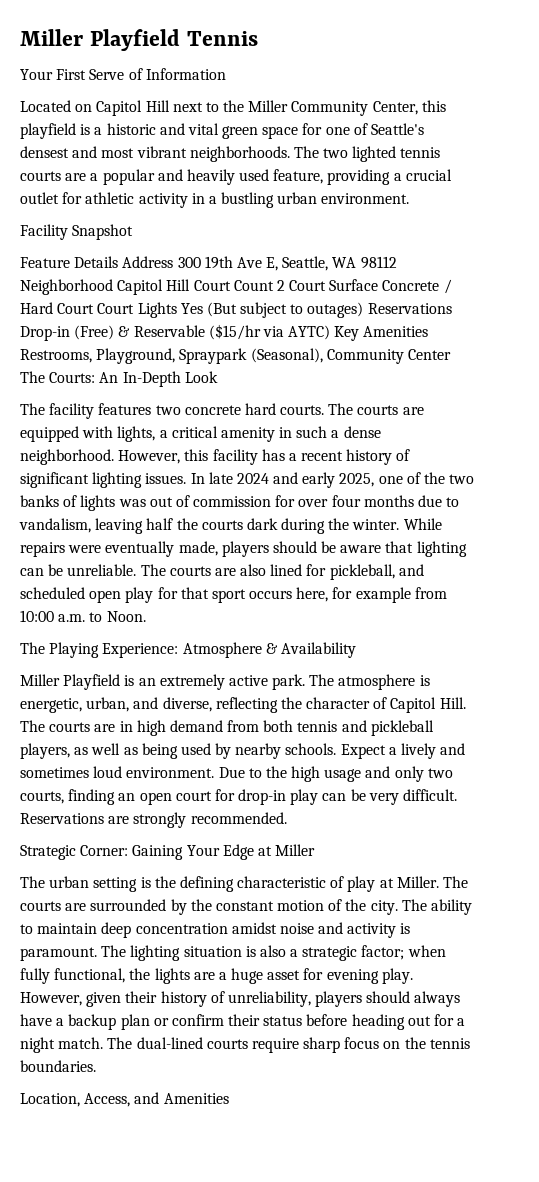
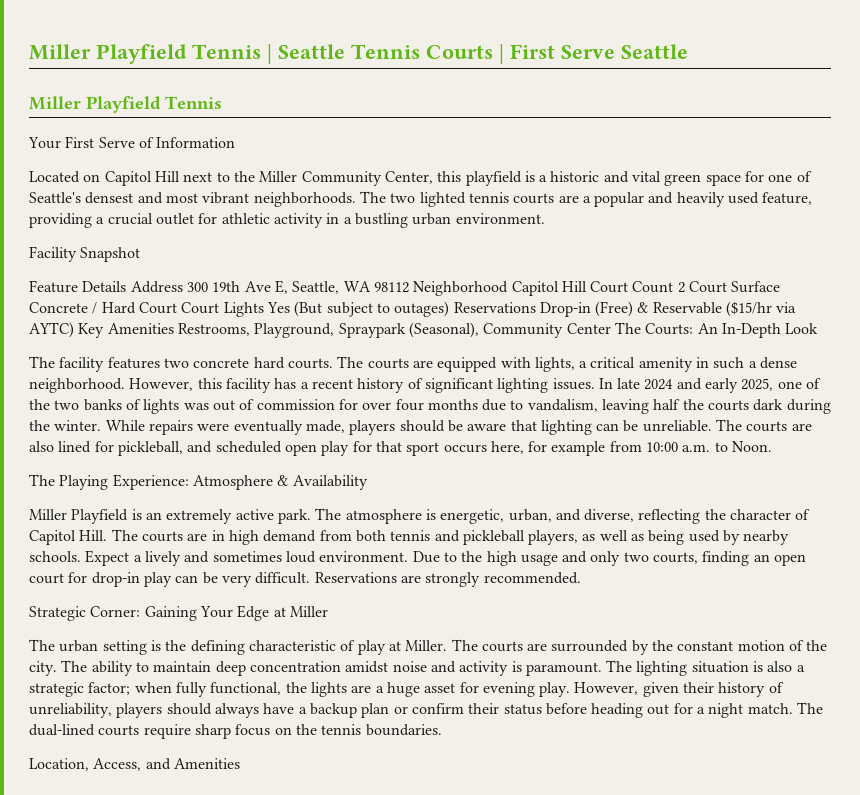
[20,29,258,51] Miller Playfield Tennis -> [29,44,688,64] [29,96,222,113] Miller Playfield Tennis | Seattle Tennis Courts | First Serve Seattle // Miller Playfield Tennis

